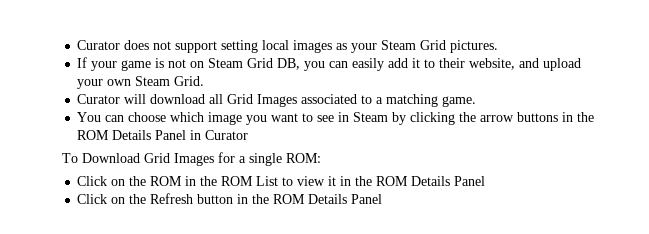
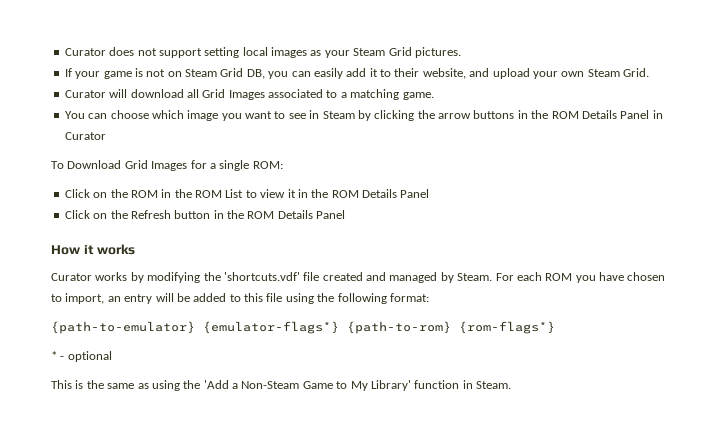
(383, 199) none -> [51,244,136,255] [51,272,666,283] [51,293,429,304] [51,321,555,334] [51,351,112,362] [51,380,511,391] // How it works // Curator works by modifying the 'shortcuts.vdf' file created and managed by Steam. For each ROM you have chosen to import, an entry will be added to this file using the following format: // {path-to-emulator} {emulator-flags*} {path-to-rom} {rom-flags*} // * - optional // This is the same as using the 'Add a Non-Steam Game to My Library' function in Steam.

